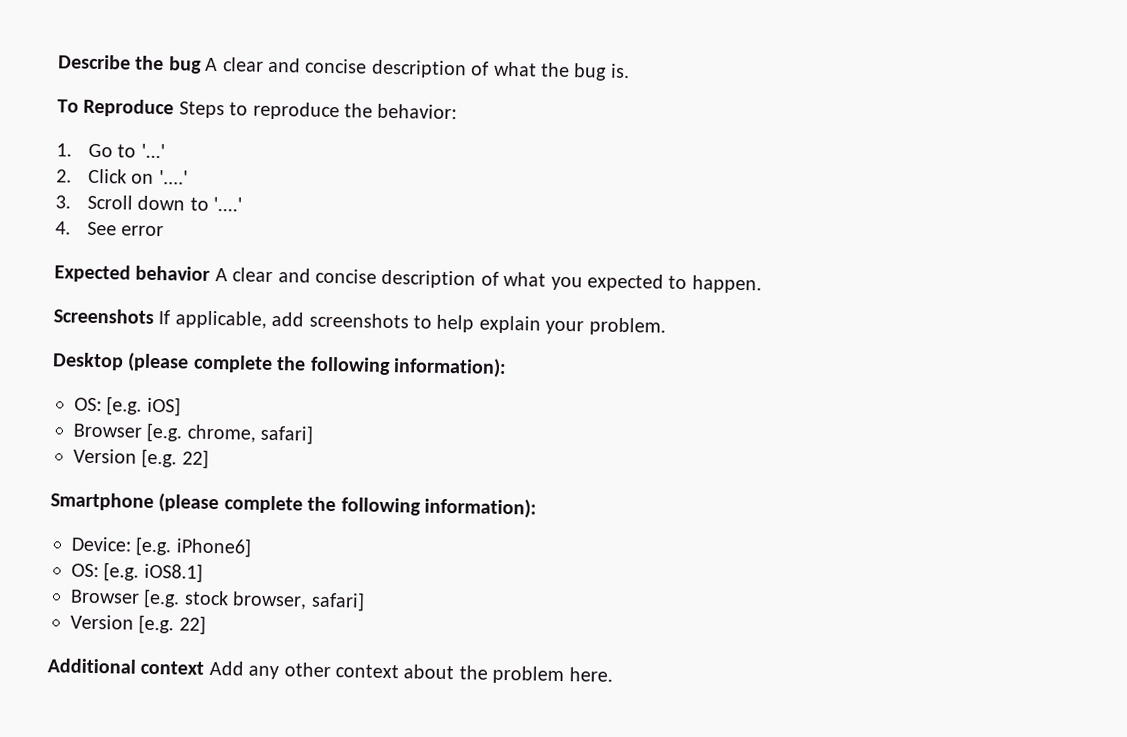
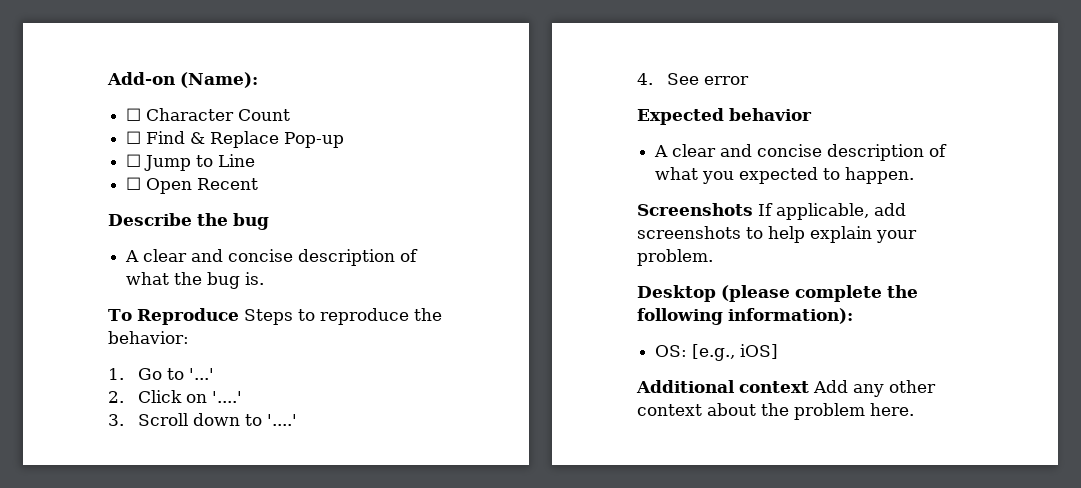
(58, 62) none -> [107,72,258,88] [126,108,291,121] [126,131,345,148] [126,154,256,171] [126,177,259,194] Add-on (Name): // ☐ Character Count // ☐ Find & Replace Pop-up // ☐ Jump to Line // ☐ Open Recent //
(202, 65) none -> (269, 221) //
(211, 273) none -> (812, 114) //
[106,396,143,416] [e.g. -> [692,344,736,361] [e.g.,
[73,422,314,445] [73,448,209,469] [50,492,537,519] [71,536,252,558] [71,562,203,583] [70,588,365,612] [70,614,206,635] // Browser [e.g. chrome, safari] // Version [e.g. 22] // Smartphone (please complete the following information): // Device: [e.g. iPhone6] // OS: [e.g. iOS8.1] // Browser [e.g. stock browser, safari] // Version [e.g. 22] -> (779, 351) none

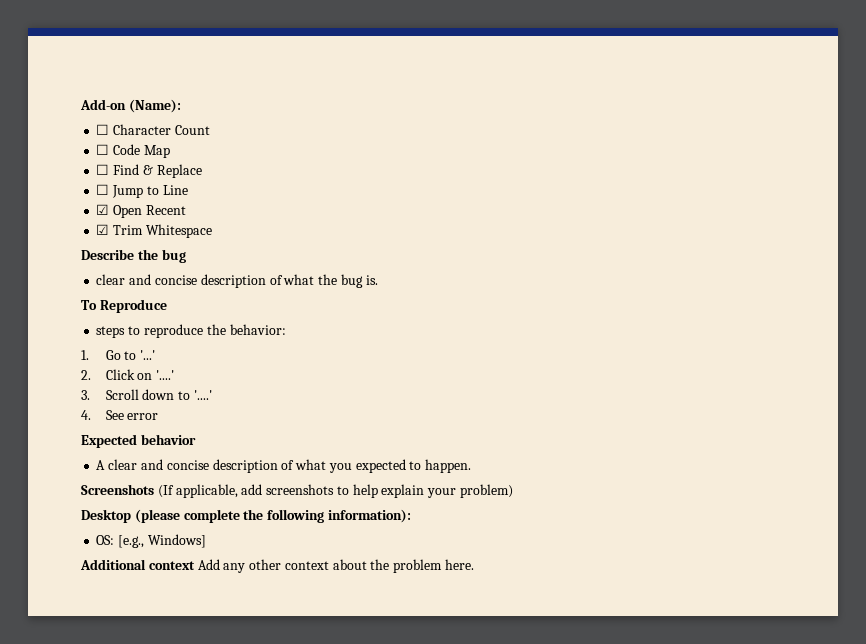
(291, 115) none -> [96,144,170,158] // ☐ Code Map
[284,132,345,148] Pop-up -> (202, 171) none
[126,177,142,190] ☐ -> [96,204,110,215] ☑
(259, 184) none -> [96,224,212,238] // ☑ Trim Whitespace
[125,250,140,262] A -> (186, 256) none
[243,309,293,325] Steps -> [96,326,126,338] // steps
[758,203,773,216] If -> [157,485,174,498] (If
[637,249,713,266] problem. -> [460,484,514,498] problem)
[740,344,779,359] iOS] -> [147,534,206,548] Windows]

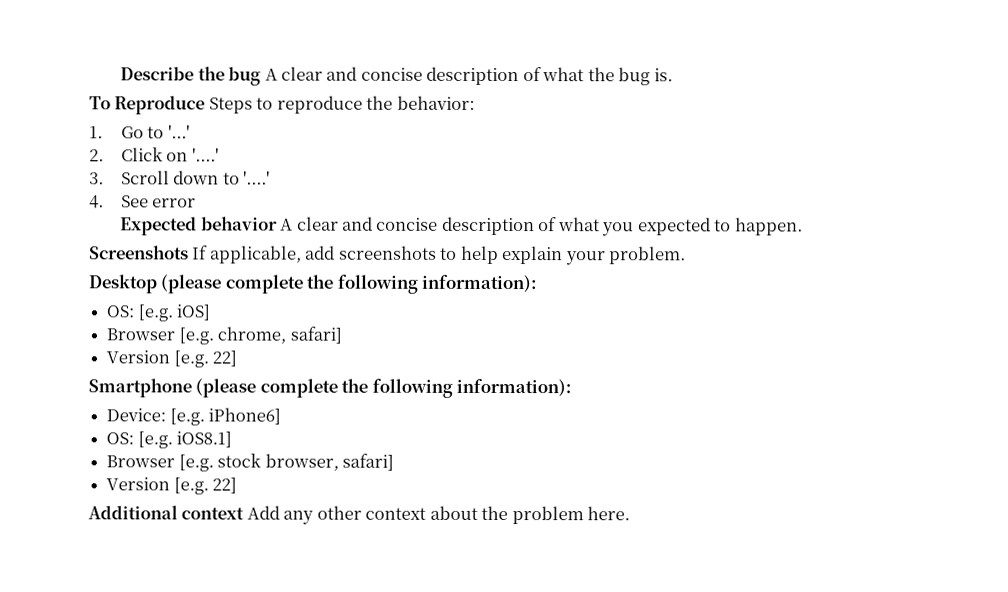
[80,99,181,113] [96,124,210,135] [96,144,170,158] [96,164,202,178] [96,184,188,198] [96,204,186,218] [96,224,212,238] Add-on (Name): // ☐ Character Count // ☐ Code Map // ☐ Find & Replace // ☐ Jump to Line // ☑ Open Recent // ☑ Trim Whitespace // -> (120, 73) none
(186, 256) // -> [264,68,278,81] A
[96,326,126,338] // steps -> [208,97,253,114] Steps
(196, 439) // -> (278, 223) none
[157,485,174,498] (If -> [192,245,209,260] If
[460,484,514,498] problem) -> [609,246,687,265] problem.
[118,534,206,548] [e.g., Windows] -> [137,304,211,322] [106,326,342,345] [106,350,238,368] [88,378,573,398] [106,407,282,426] [106,431,233,449] [106,453,394,472] [106,477,238,495] [e.g. iOS] // Browser [e.g. chrome, safari] // Version [e.g. 22] // Smartphone (please complete the following information): // Device: [e.g. iPhone6] // OS: [e.g. iOS8.1] // Browser [e.g. stock browser, safari] // Version [e.g. 22]

